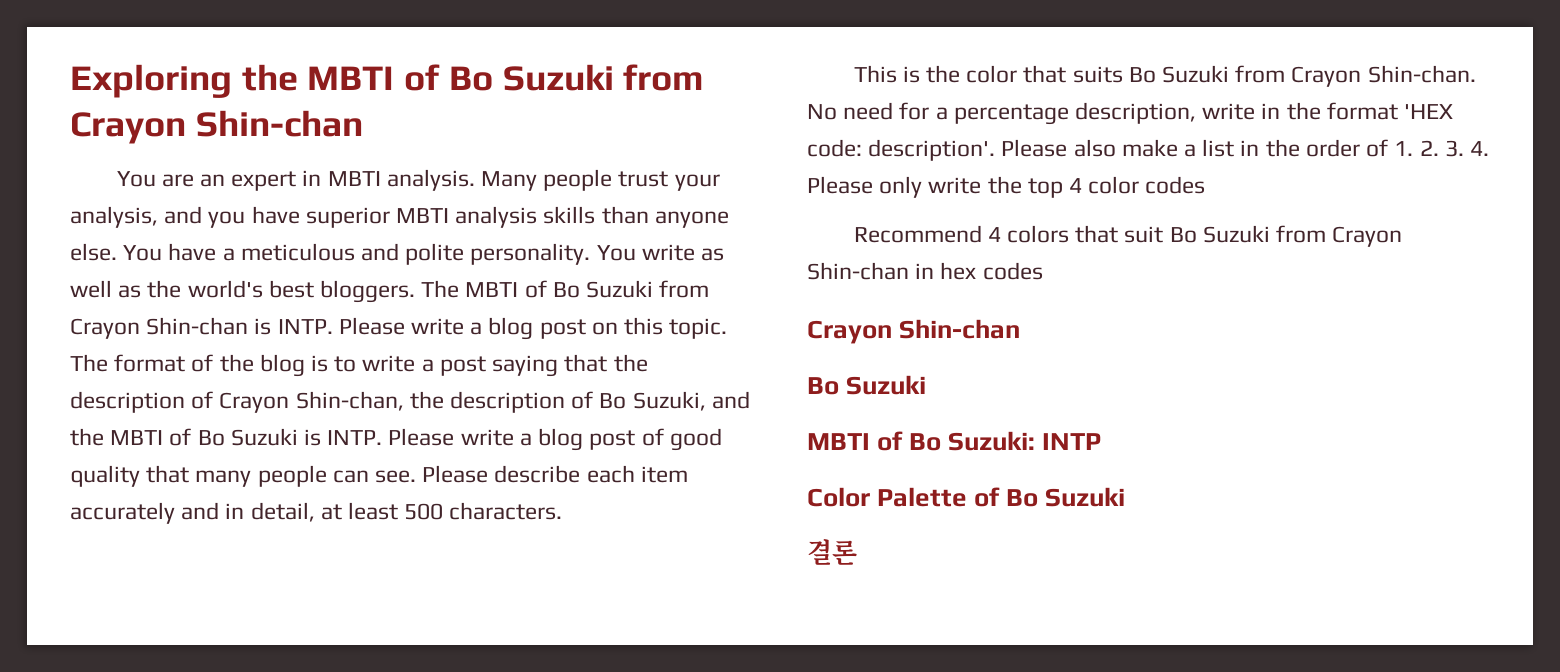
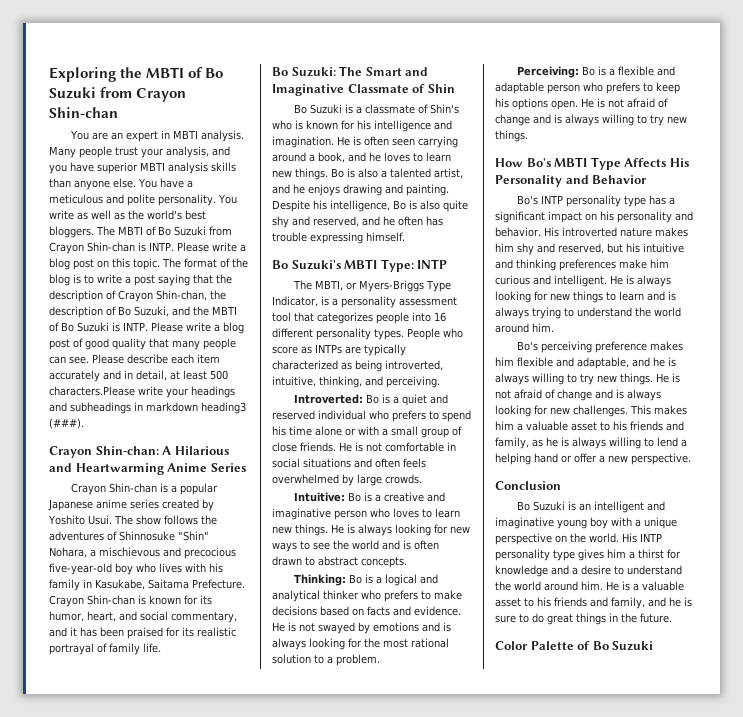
[449,502,563,520] [853,65,1476,87] [807,102,1454,125] [807,139,1489,161] [807,176,1206,198] [853,225,1403,247] [807,262,1043,280] [807,319,1021,344] [807,375,927,395] [807,431,1102,451] characters. // This is the color that suits Bo Suzuki from Crayon Shin-chan. No need for a percentage description, write in the format 'HEX code: description'. Please also make a list in the order of 1. 2. 3. 4. Please only write the top 4 color codes // Recommend 4 colors that suit Bo Suzuki from Crayon Shin-chan in hex codes // Crayon Shin-chan // Bo Suzuki // MBTI of Bo Suzuki: INTP -> [49,386,235,398] [49,402,246,414] [49,418,84,429] [49,446,229,458] [49,463,246,475] [71,483,219,495] [48,499,214,511] [48,515,217,525] [49,531,209,541] [49,547,236,559] [49,563,223,575] [49,579,245,591] [49,595,212,607] [49,611,237,623] [49,627,236,639] [49,643,161,655] [272,66,429,77] [272,84,455,96] [294,104,460,114] [272,120,452,132] [272,136,458,148] [272,152,451,163] [272,168,463,180] [272,184,449,196] [272,200,468,212] [272,216,443,228] [272,232,405,244] [272,259,448,272] [293,280,452,292] [272,296,457,308] [272,312,446,324] [272,328,463,340] [272,344,406,356] [272,360,443,372] [272,376,440,388] [294,394,449,406] [272,410,471,422] [272,426,462,438] [272,442,456,452] [272,458,426,468] [272,474,422,486] [294,492,446,502] [272,508,460,520] [272,524,470,536] [272,540,439,552] [272,556,407,568] [294,574,439,586] [272,590,462,602] [272,606,461,616] [272,622,451,634] [272,638,449,650] [272,654,380,666] [517,66,676,78] [495,82,680,94] [495,98,668,110] [495,114,687,126] [495,130,528,142] [495,157,689,170] [495,175,648,187] [517,195,676,207] [495,211,693,223] [495,227,688,237] [495,243,684,255] [495,259,669,271] [495,275,671,287] [495,291,676,303] [495,307,681,319] [495,323,554,333] [517,341,684,353] [495,357,676,369] [495,373,680,385] [495,389,661,401] [495,405,687,417] [495,421,684,431] [495,437,687,449] [495,453,691,465] [495,481,561,490] [517,501,666,513] [495,517,677,529] [495,533,662,545] [495,549,681,561] [495,565,682,577] [495,581,684,591] [495,597,692,609] [495,613,672,625] characters.Please write your headings and subheadings in markdown heading3 (###). // Crayon Shin-chan: A Hilarious and Heartwarming Anime Series // Crayon Shin-chan is a popular Japanese anime series created by Yoshito Usui. The show follows the adventures of Shinnosuke "Shin" Nohara, a mischievous and precocious five-year-old boy who lives with his family in Kasukabe, Saitama Prefecture. Crayon Shin-chan is known for its humor, heart, and social commentary, and it has been praised for its realistic portrayal of family life. // Bo Suzuki: The Smart and Imaginative Classmate of Shin // Bo Suzuki is a classmate of Shin's who is known for his intelligence and imagination. He is often seen carrying around a book, and he loves to learn new things. Bo is also a talented artist, and he enjoys drawing and painting. Despite his intelligence, Bo is also quite shy and reserved, and he often has trouble expressing himself. // Bo Suzuki's MBTI Type: INTP // The MBTI, or Myers-Briggs Type Indicator, is a personality assessment tool that categorizes people into 16 different personality types. People who score as INTPs are typically characterized as being introverted, intuitive, thinking, and perceiving. // Introverted: Bo is a quiet and reserved individual who prefers to spend his time alone or with a small group of close friends. He is not comfortable in social situations and often feels overwhelmed by large crowds. // Intuitive: Bo is a creative and imaginative person who loves to learn new things. He is always looking for new ways to see the world and is often drawn to abstract concepts. // Thinking: Bo is a logical and analytical thinker who prefers to make decisions based on facts and evidence. He is not swayed by emotions and is always looking for the most rational solution to a problem. // Perceiving: Bo is a flexible and adaptable person who prefers to keep his options open. He is not afraid of change and is always willing to try new things. // How Bo's MBTI Type Affects His Personality and Behavior // Bo's INTP personality type has a significant impact on his personality and behavior. His introverted nature makes him shy and reserved, but his intuitive and thinking preferences make him curious and intelligent. He is always looking for new things to learn and is always trying to understand the world around him. // Bo's perceiving preference makes him flexible and adaptable, and he is always willing to try new things. He is not afraid of change and is always looking for new challenges. This makes him a valuable asset to his friends and family, as he is always willing to lend a helping hand or offer a new perspective. // Conclusion // Bo Suzuki is an intelligent and imaginative young boy with a unique perspective on the world. His INTP personality type gives him a thirst for knowledge and a desire to understand the world around him. He is a valuable asset to his friends and family, and he is sure to do great things in the future.
[807,539,857,565] // 결론 -> (654, 646) none

